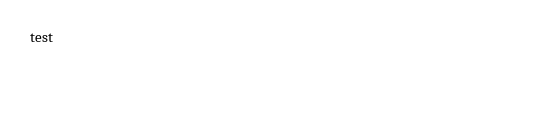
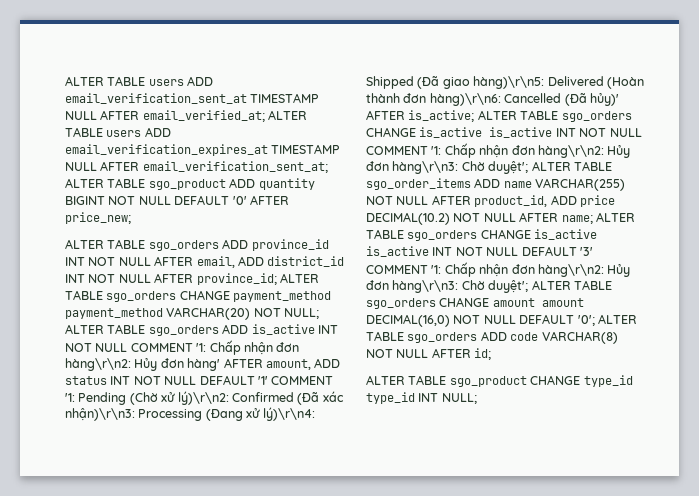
[30,33,53,42] test -> [65,76,214,86] [65,93,320,104] [65,110,308,122] [65,127,171,137] [65,144,341,156] [65,161,328,173] [65,178,315,190] [65,195,289,205] [65,212,131,224] [65,239,329,251] [65,256,345,268] [65,273,319,285] [65,290,332,302] [65,307,320,320] [65,324,338,336] [65,340,300,355] [65,358,341,371] [65,375,334,385] [65,391,344,405] [65,407,315,421] [366,76,644,89] [366,93,619,106] [366,110,632,122] [366,127,642,138] [366,143,631,158] [366,161,612,174] [366,178,626,191] [366,195,615,207] [366,212,635,225] [366,229,598,241] [366,246,593,257] [366,262,631,277] [366,280,612,293] [366,297,584,309] [366,314,637,327] [366,331,618,344] [366,348,492,360] [366,375,633,387] [366,392,477,404] ALTER TABLE users ADD email_verification_sent_at TIMESTAMP NULL AFTER email_verified_at; ALTER TABLE users ADD email_verification_expires_at TIMESTAMP NULL AFTER email_verification_sent_at; ALTER TABLE sgo_product ADD quantity BIGINT NOT NULL DEFAULT '0' AFTER price_new; // ALTER TABLE sgo_orders ADD province_id INT NOT NULL AFTER email, ADD district_id INT NOT NULL AFTER province_id; ALTER TABLE sgo_orders CHANGE payment_method payment_method VARCHAR(20) NOT NULL; ALTER TABLE sgo_orders ADD is_active INT NOT NULL COMMENT '1: Chấp nhận đơn hàng\r\n2: Hủy đơn hàng' AFTER amount, ADD status INT NOT NULL DEFAULT '1' COMMENT '1: Pending (Chờ xử lý)\r\n2: Confirmed (Đã xác nhận)\r\n3: Processing (Đang xử lý)\r\n4: Shipped (Đã giao hàng)\r\n5: Delivered (Hoàn thành đơn hàng)\r\n6: Cancelled (Đã hủy)' AFTER is_active; ALTER TABLE sgo_orders CHANGE is_active is_active INT NOT NULL COMMENT '1: Chấp nhận đơn hàng\r\n2: Hủy đơn hàng\r\n3: Chờ duyệt'; ALTER TABLE sgo_order_items ADD name VARCHAR(255) NOT NULL AFTER product_id, ADD price DECIMAL(10.2) NOT NULL AFTER name; ALTER TABLE sgo_orders CHANGE is_active is_active INT NOT NULL DEFAULT '3' COMMENT '1: Chấp nhận đơn hàng\r\n2: Hủy đơn hàng\r\n3: Chờ duyệt'; ALTER TABLE sgo_orders CHANGE amount amount DECIMAL(16,0) NOT NULL DEFAULT '0'; ALTER TABLE sgo_orders ADD code VARCHAR(8) NOT NULL AFTER id; // ALTER TABLE sgo_product CHANGE type_id type_id INT NULL;

